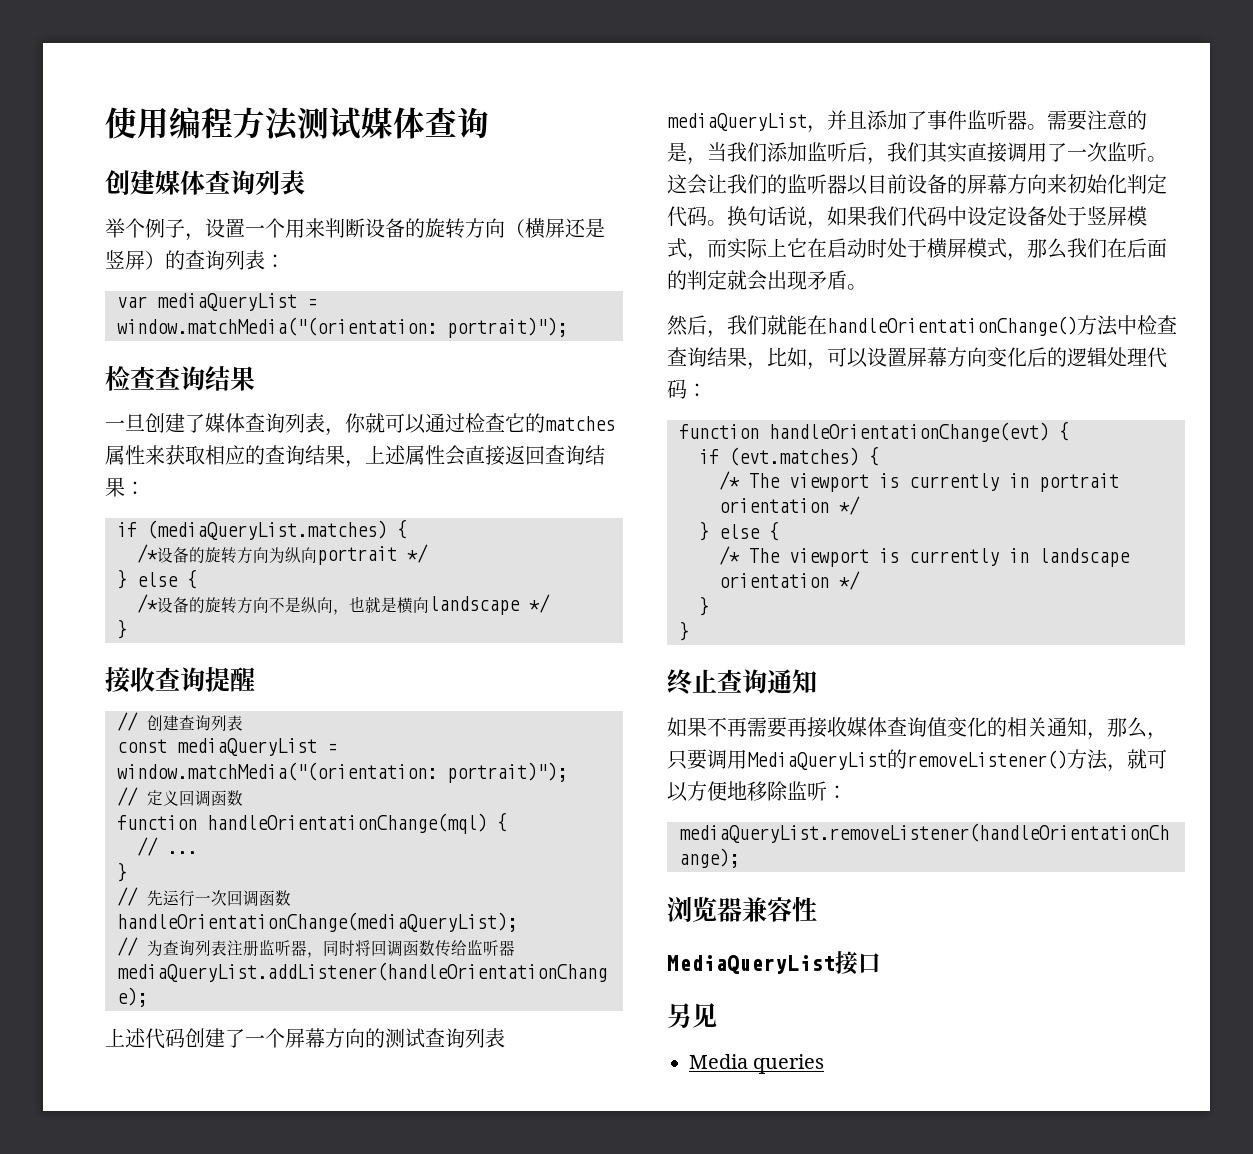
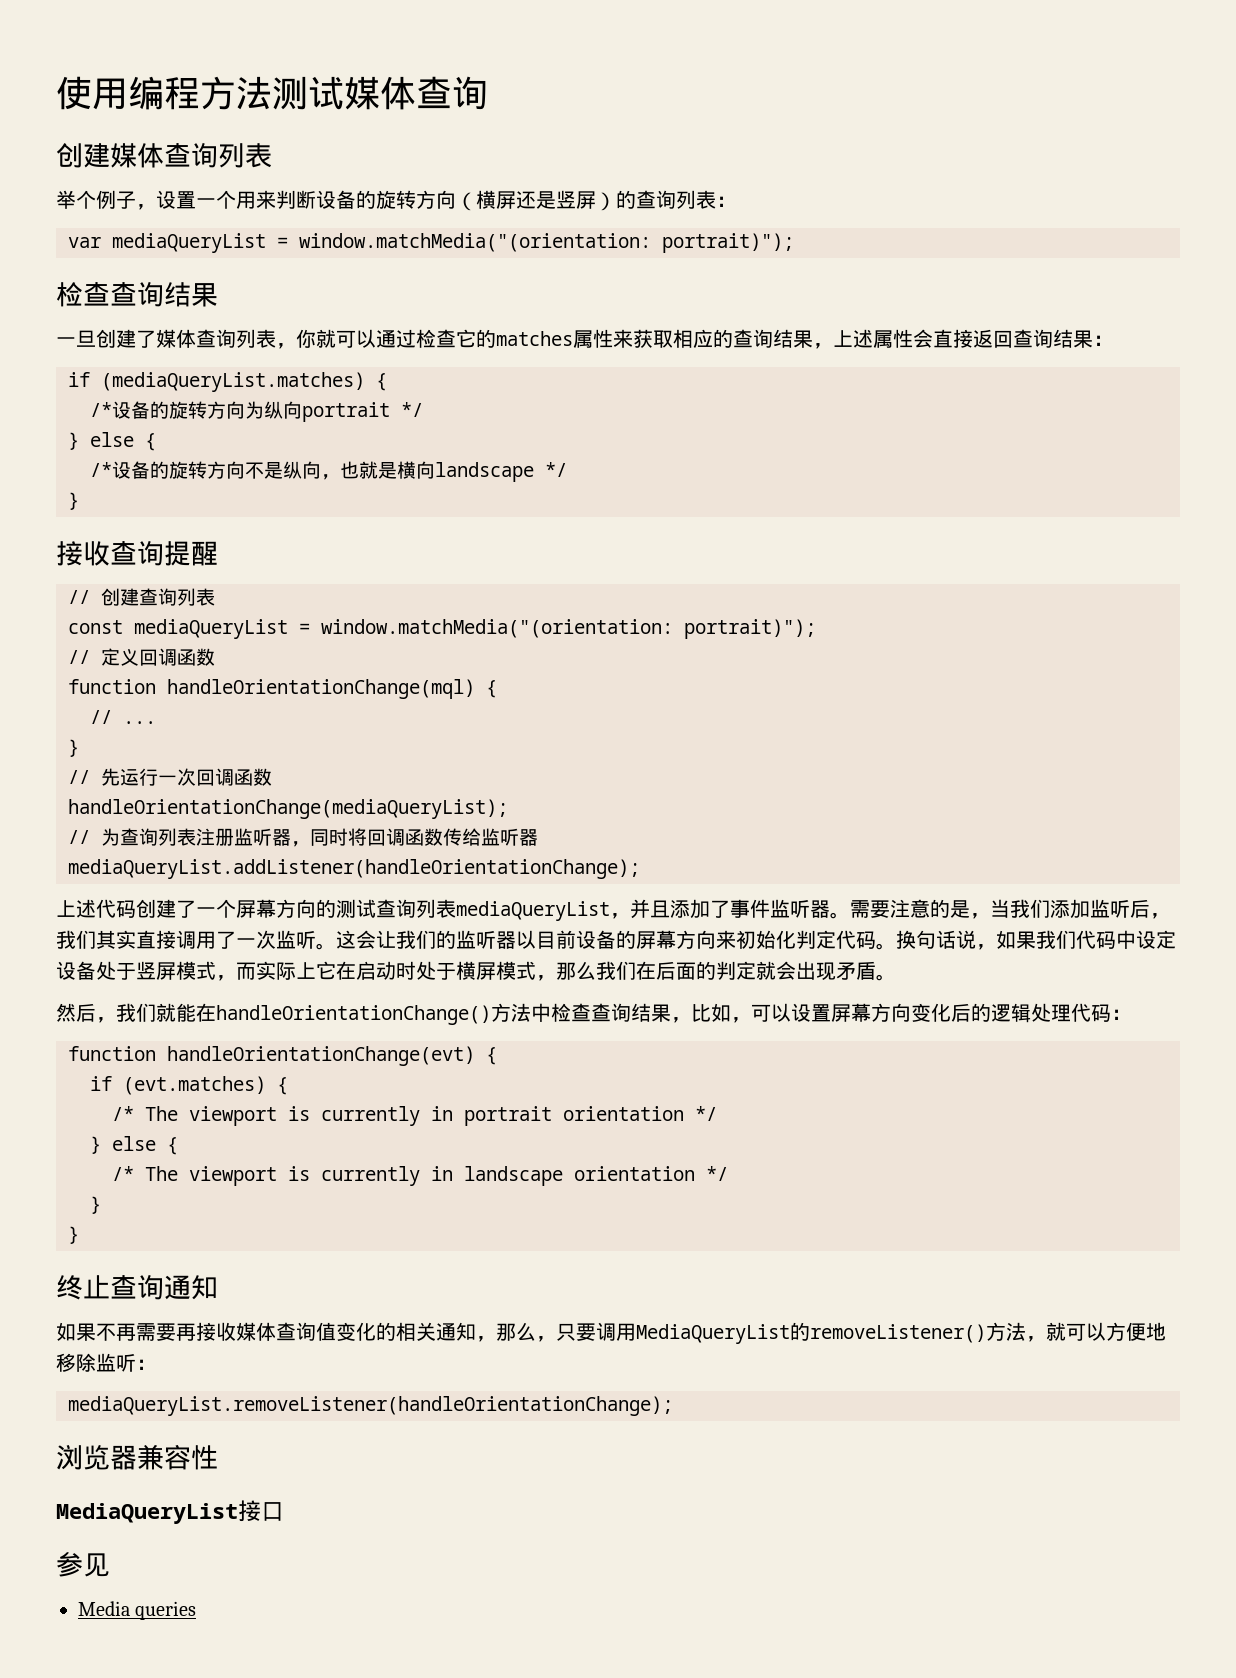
[667,1003,692,1028] 另 -> [56,1552,83,1577] 参

